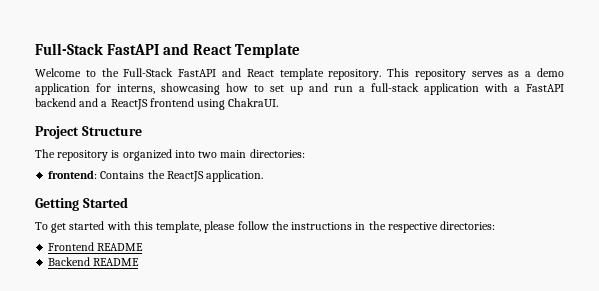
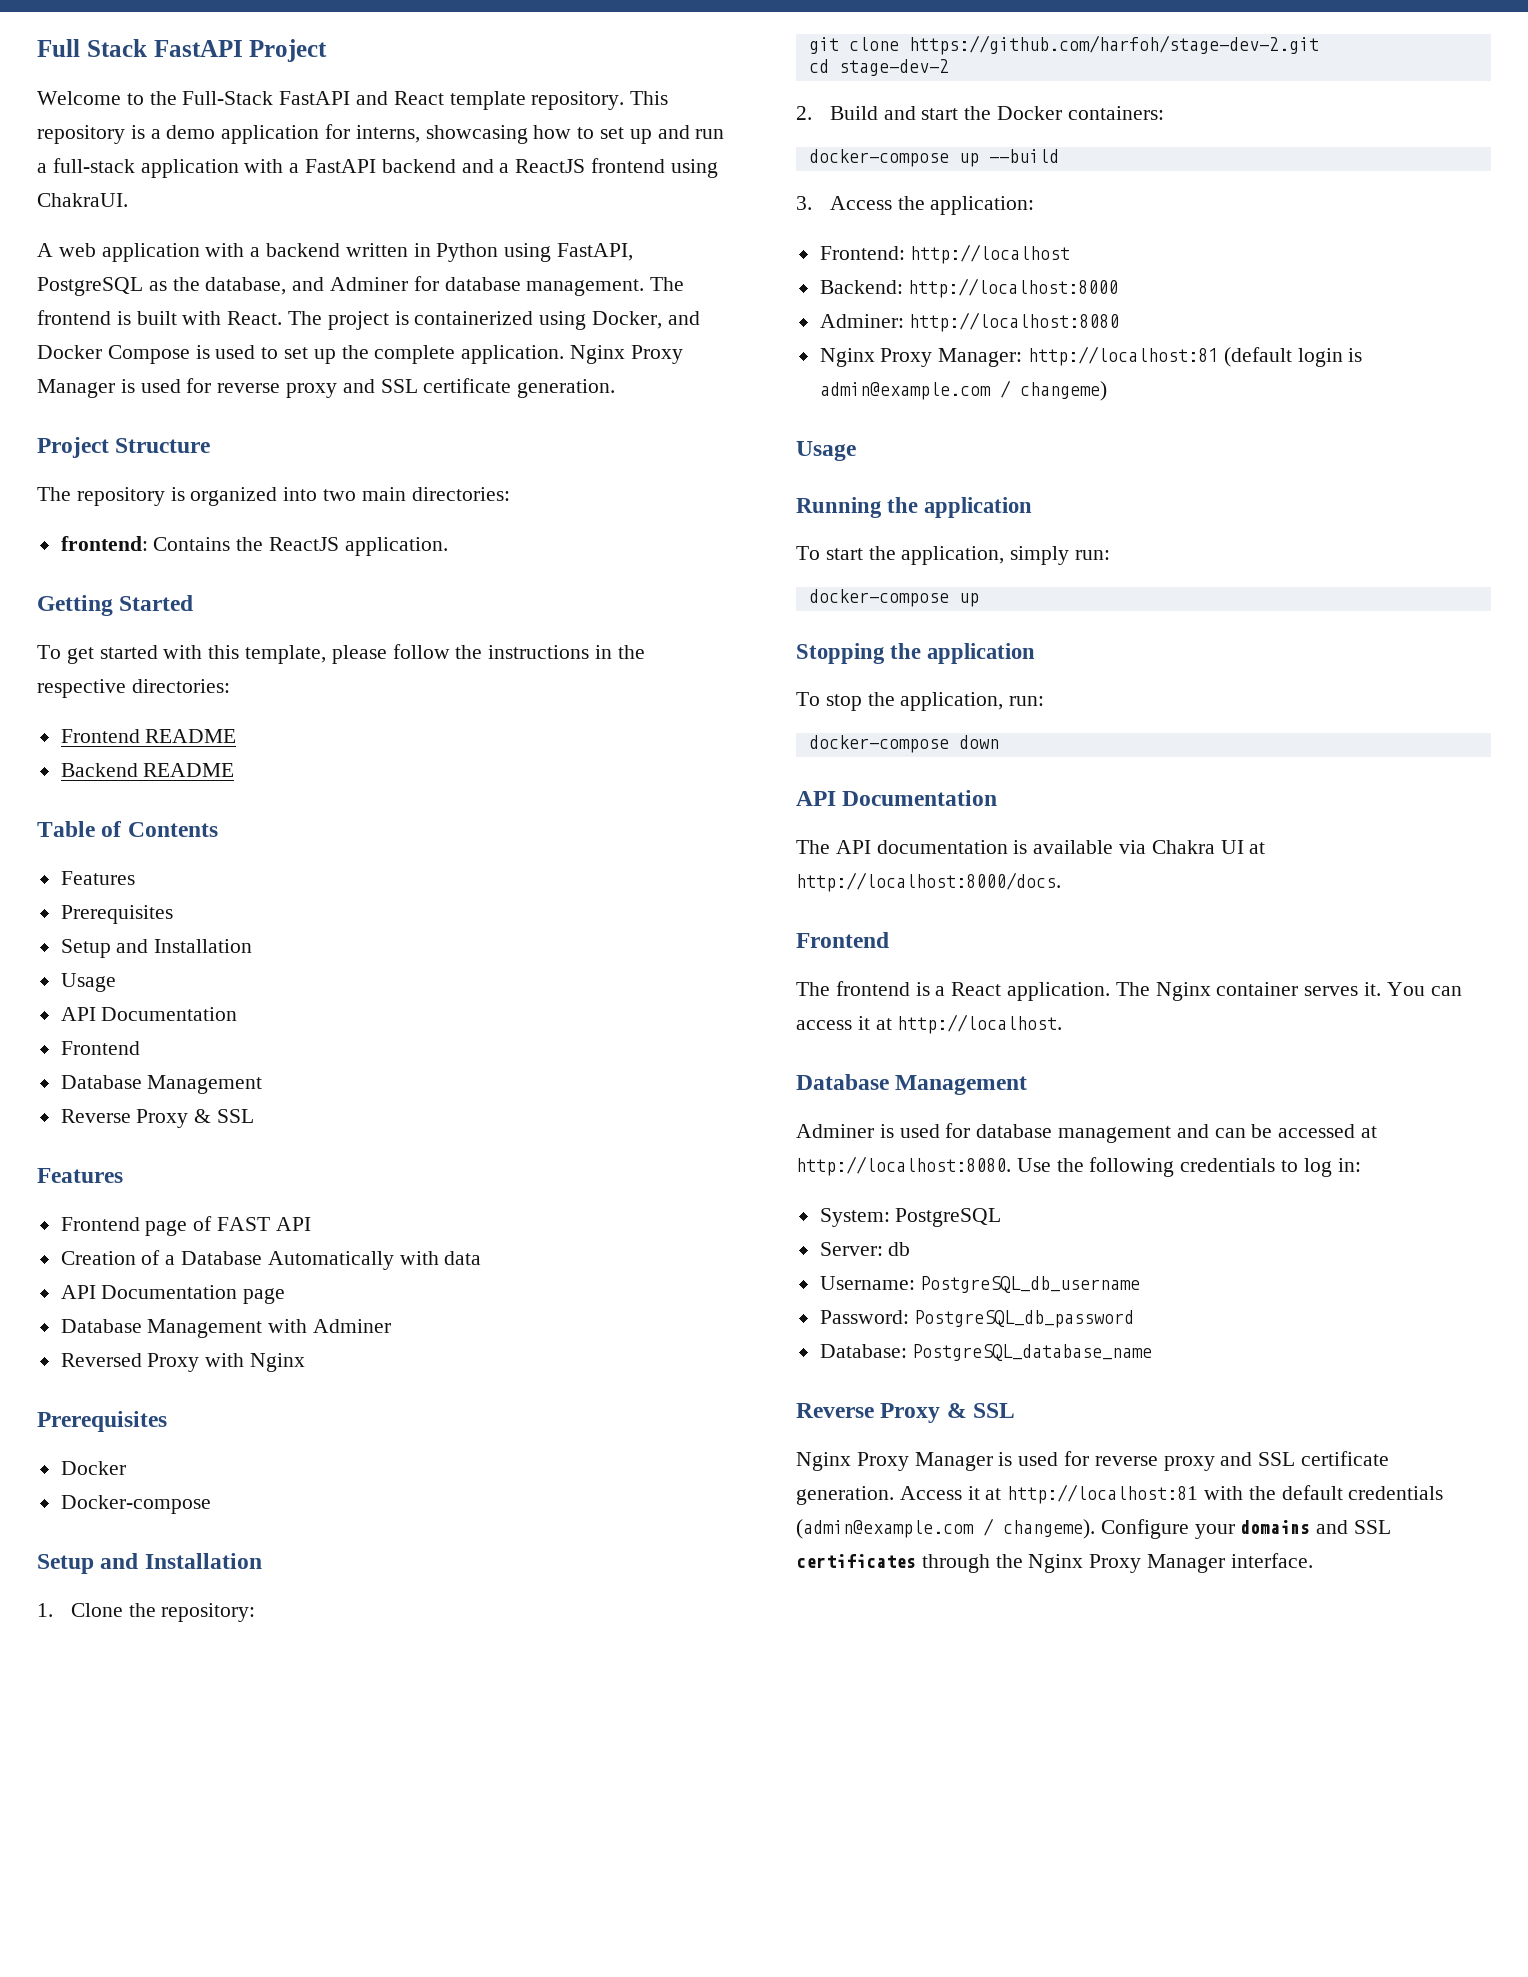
[35,43,301,58] Full-Stack FastAPI and React Template -> [37,39,328,62] Full Stack FastAPI Project
[471,71,520,77] serves as -> [130,125,145,139] is
(279, 102) none -> [37,243,634,262] [37,276,685,296] [37,310,700,330] [37,345,683,364] [37,378,616,398] // A web application with a backend written in Python using FastAPI, PostgreSQL as the database, and Adminer for database management. The frontend is built with React. The project is containerized using Docker, and Docker Compose is used to set up the complete application. Nginx Proxy Manager is used for reverse proxy and SSL certificate generation.
(140, 262) none -> [37,821,218,837] [60,871,135,885] [60,905,173,924] [60,939,253,958] [60,973,116,992] [60,1007,238,1021] [60,1041,140,1055] [60,1075,263,1094] [60,1109,255,1128] [37,1168,123,1183] [60,1216,311,1236] [60,1250,482,1270] [60,1285,286,1304] [60,1319,392,1338] [60,1353,306,1372] [37,1411,167,1432] [60,1461,126,1475] [60,1495,211,1514] [37,1553,262,1574] [37,1603,256,1622] [808,35,1319,55] [808,59,949,76] [796,106,1164,120] [808,149,1059,167] [796,196,1035,215] [819,244,1071,264] [819,278,1119,298] [819,312,1120,332] [819,346,1363,367] [819,380,1107,401] [796,441,856,461] [796,497,1033,518] [796,546,1111,565] [808,589,979,607] [796,643,1036,664] [796,692,1045,711] [808,735,999,753] [796,790,998,806] [796,840,1266,854] [796,872,1061,892] [796,932,889,948] [796,981,1462,1001] [796,1014,1063,1034] [796,1074,1028,1095] [796,1123,1378,1143] [796,1156,1361,1177] [819,1208,1002,1227] [819,1242,911,1256] [819,1276,1141,1293] [819,1310,1135,1328] [819,1344,1153,1361] [796,1403,1016,1423] [796,1451,1390,1471] [796,1484,1444,1505] [796,1518,1392,1539] [796,1553,1313,1573] // Table of Contents // Features // Prerequisites // Setup and Installation // Usage // API Documentation // Frontend // Database Management // Reverse Proxy & SSL // Features // Frontend page of FAST API // Creation of a Database Automatically with data // API Documentation page // Database Management with Adminer // Reversed Proxy with Nginx // Prerequisites // Docker // Docker-compose // Setup and Installation // 1. Clone the repository: // git clone https://github.com/harfoh/stage-dev-2.git // cd stage-dev-2 // 2. Build and start the Docker containers: // docker-compose up --build // 3. Access the application: // Frontend: http://localhost // Backend: http://localhost:8000 // Adminer: http://localhost:8080 // Nginx Proxy Manager: http://localhost:81 (default login is admin@example.com / changeme) // Usage // Running the application // To start the application, simply run: // docker-compose up // Stopping the application // To stop the application, run: // docker-compose down // API Documentation // The API documentation is available via Chakra UI at http://localhost:8000/docs. // Frontend // The frontend is a React application. The Nginx container serves it. You can access it at http://localhost. // Database Management // Adminer is used for database management and can be accessed at http://localhost:8080. Use the following credentials to log in: // System: PostgreSQL // Server: db // Username: PostgreSQL_db_username // Password: PostgreSQL_db_password // Database: PostgreSQL_database_name // Reverse Proxy & SSL // Nginx Proxy Manager is used for reverse proxy and SSL certificate generation. Access it at http://localhost:81 with the default credentials (admin@example.com / changeme). Configure your domains and SSL certificates through the Nginx Proxy Manager interface.

